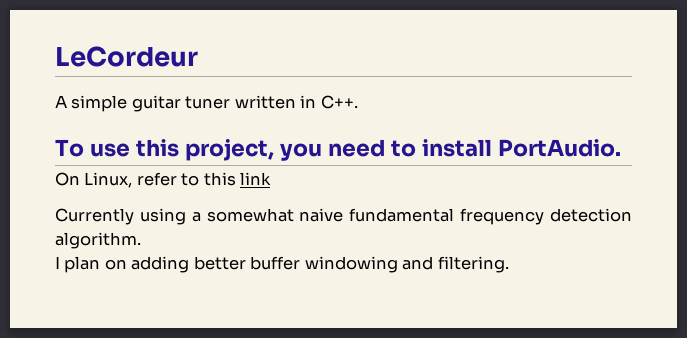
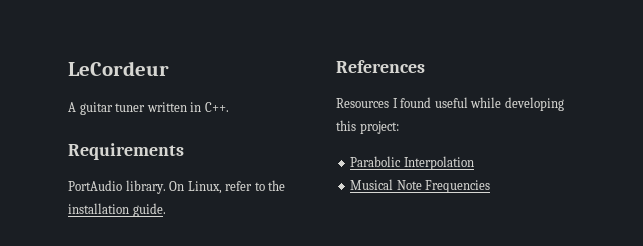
[71,95,128,112] simple -> (76, 107) none
[55,139,621,161] [55,172,272,188] [55,208,633,225] [55,232,141,249] [55,256,509,273] To use this project, you need to install PortAudio. // On Linux, refer to this link // Currently using a somewhat naive fundamental frequency detection algorithm. // I plan on adding better buffer windowing and filtering. -> [68,143,184,160] [68,180,286,194] [68,203,166,217] [336,60,425,73] [336,97,564,111] [336,120,399,134] [350,156,474,170] [350,179,491,193] Requirements // PortAudio library. On Linux, refer to the installation guide. // References // Resources I found useful while developing this project: // Parabolic Interpolation // Musical Note Frequencies

